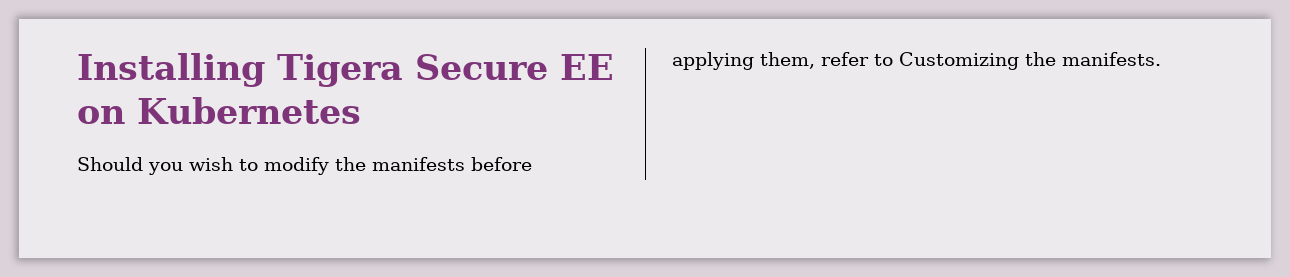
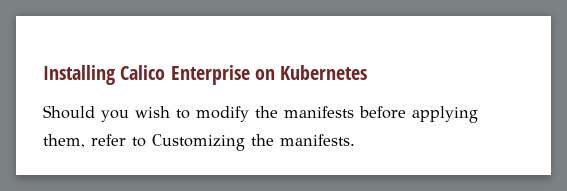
[277,54,614,87] Tigera Secure EE -> [120,65,250,85] Calico Enterprise

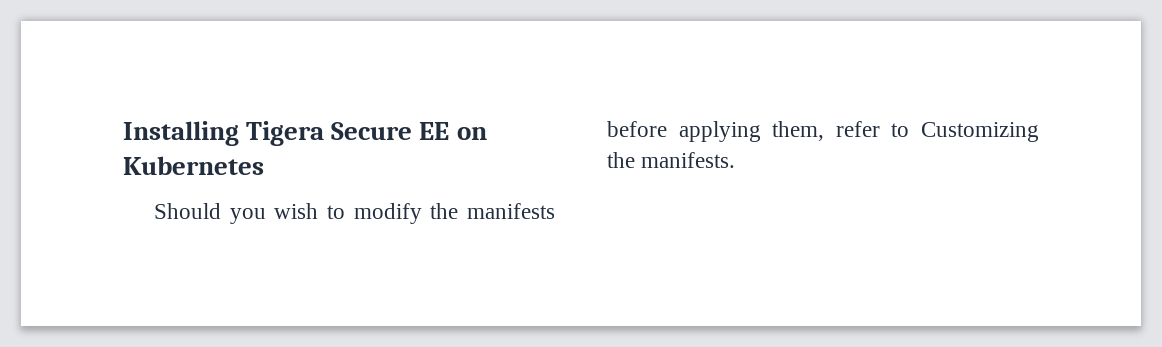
[120,65,250,85] Calico Enterprise -> [246,121,450,146] Tigera Secure EE

